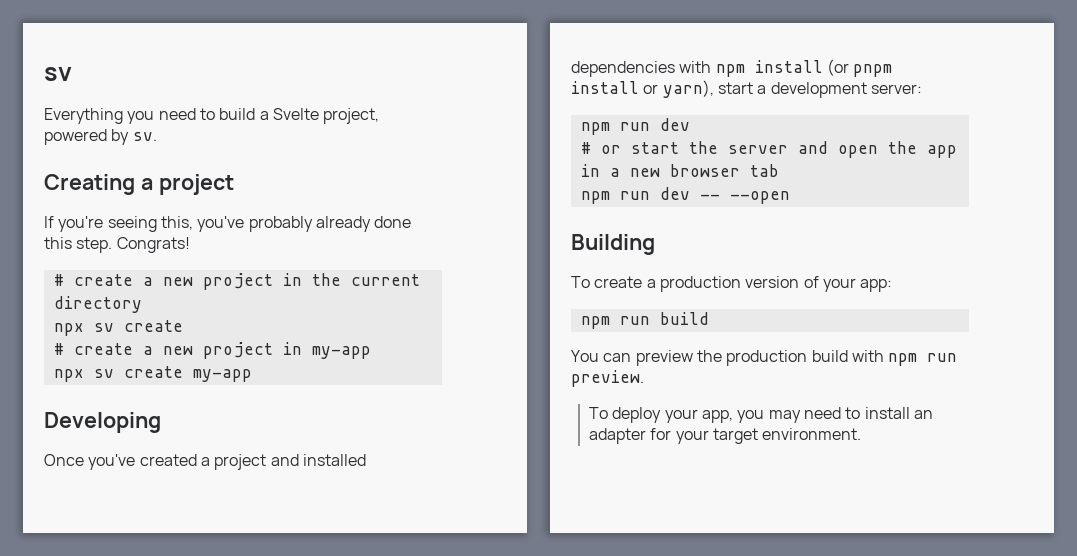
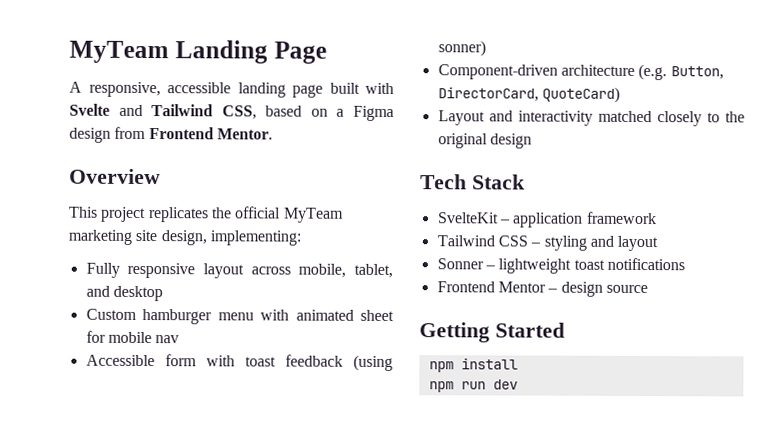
[44,67,72,81] [44,108,380,124] [44,129,157,145] [44,174,234,195] [44,216,412,232] [44,237,190,253] [53,273,420,290] [53,296,142,313] [53,320,183,336] [53,342,371,359] [53,366,252,382] [44,412,161,433] [44,454,366,470] [571,59,893,77] [571,80,922,98] [580,118,690,135] [580,141,957,158] [580,164,779,177] [580,187,790,204] [571,234,655,255] [571,276,893,292] [580,312,709,329] [571,350,958,366] [571,370,644,387] [589,407,933,423] [589,428,862,444] sv // Everything you need to build a Svelte project, powered by sv. // Creating a project // If you're seeing this, you've probably already done this step. Congrats! // # create a new project in the current directory // npx sv create // # create a new project in my-app // npx sv create my-app // Developing // Once you've created a project and installed dependencies with npm install (or pnpm install or yarn), start a development server: // npm run dev // # or start the server and open the app in a new browser tab // npm run dev -- --open // Building // To create a production version of your app: // npm run build // You can preview the production build with npm run preview. // To deploy your app, you may need to install an adapter for your target environment. -> [69,40,327,64] [69,81,394,98] [69,103,394,122] [69,126,273,143] [69,168,161,185] [69,206,344,223] [68,229,301,246] [85,262,393,279] [85,285,163,302] [85,308,394,325] [85,330,180,344] [85,354,393,372] [437,40,486,57] [437,63,724,81] [437,86,620,103] [437,110,745,127] [437,133,532,149] [420,174,525,190] [436,211,657,228] [436,235,659,252] [436,257,685,274] [436,281,648,297] [419,322,565,343] [428,358,518,373] [428,379,518,393] MyTeam Landing Page // A responsive, accessible landing page built with Svelte and Tailwind CSS, based on a Figma design from Frontend Mentor. // Overview // This project replicates the official MyTeam marketing site design, implementing: // Fully responsive layout across mobile, tablet, and desktop // Custom hamburger menu with animated sheet for mobile nav // Accessible form with toast feedback (using sonner) // Component-driven architecture (e.g. Button, DirectorCard, QuoteCard) // Layout and interactivity matched closely to the original design // Tech Stack // SvelteKit – application framework // Tailwind CSS – styling and layout // Sonner – lightweight toast notifications // Frontend Mentor – design source // Getting Started // npm install // npm run dev

